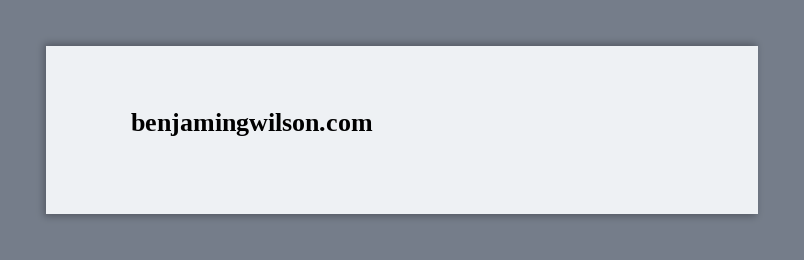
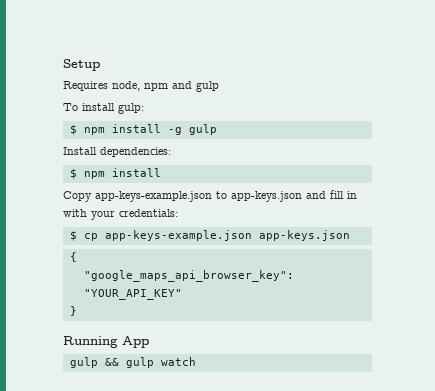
[131,113,373,136] benjamingwilson.com -> [63,59,100,71] [63,81,219,92] [63,103,144,114] [69,124,217,135] [63,147,171,157] [69,168,161,179] [63,190,357,202] [63,209,178,220] [69,230,350,241] [69,252,77,262] [83,270,294,282] [83,289,182,300] [69,306,77,316] [63,336,149,348] [69,357,196,368] Setup // Requires node, npm and gulp // To install gulp: // $ npm install -g gulp // Install dependencies: // $ npm install // Copy app-keys-example.json to app-keys.json and fill in with your credentials: // $ cp app-keys-example.json app-keys.json // { // "google_maps_api_browser_key": "YOUR_API_KEY" // } // Running App // gulp && gulp watch

